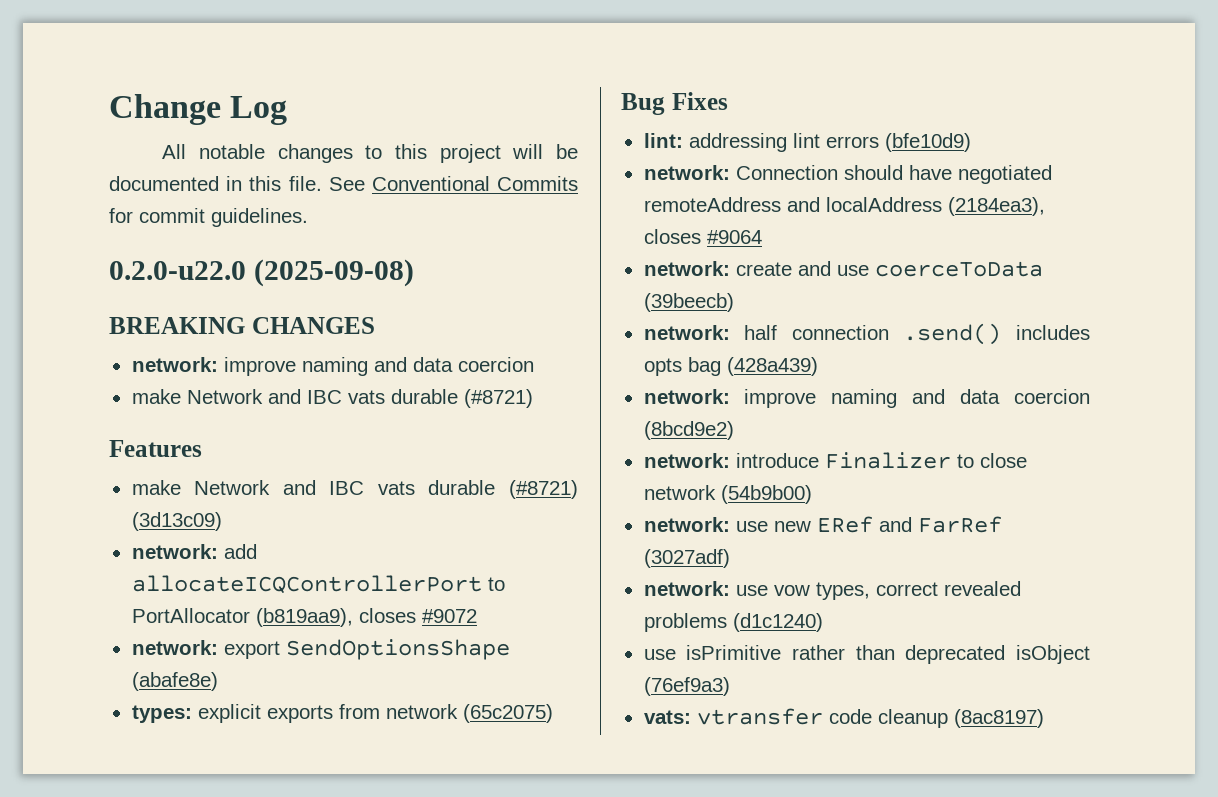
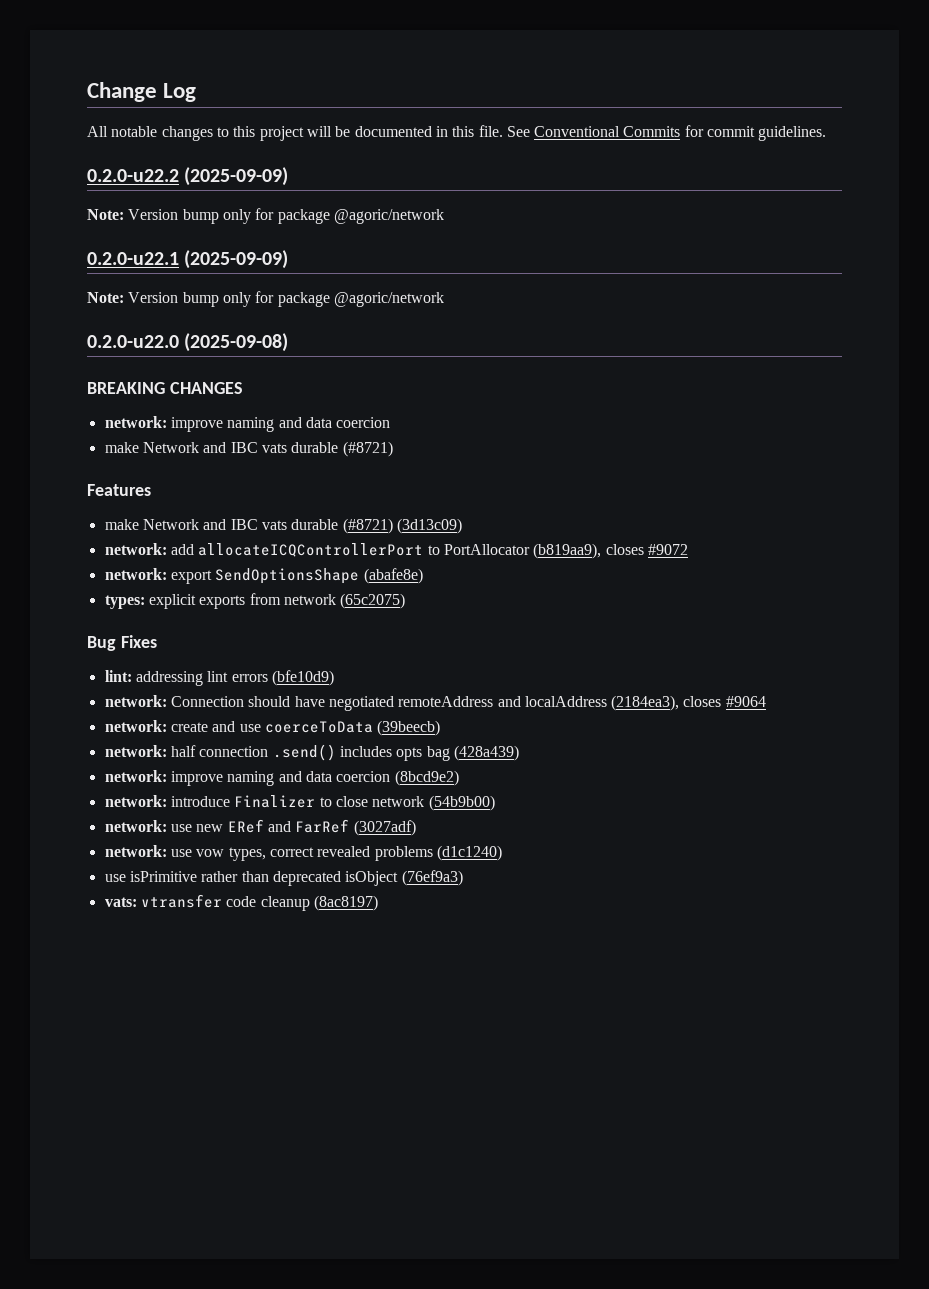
(308, 217) none -> [87,167,289,186] [87,208,444,224] [87,250,289,269] [87,291,444,307] // 0.2.0-u22.2 (2025-09-09) // Note: Version bump only for package @agoric/network // 0.2.0-u22.1 (2025-09-09) // Note: Version bump only for package @agoric/network

